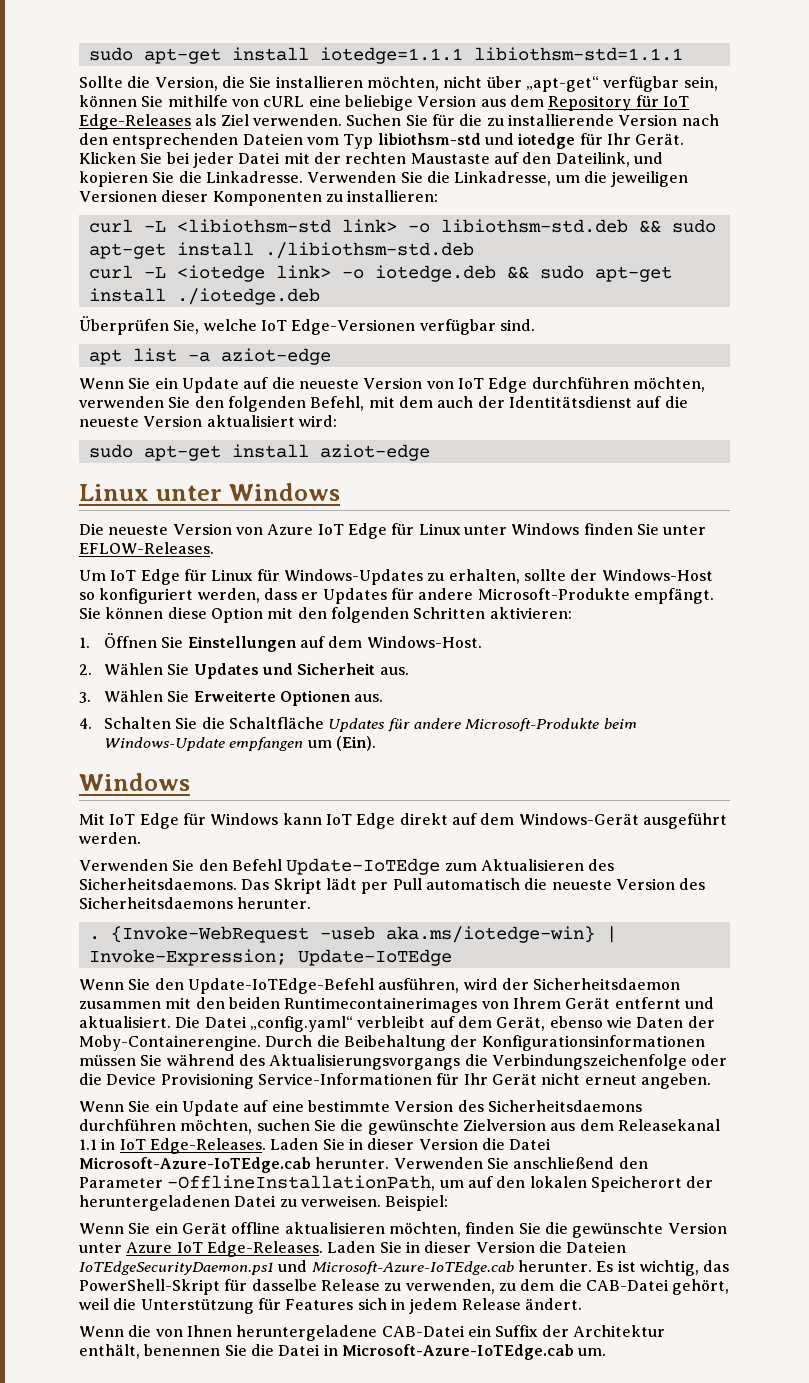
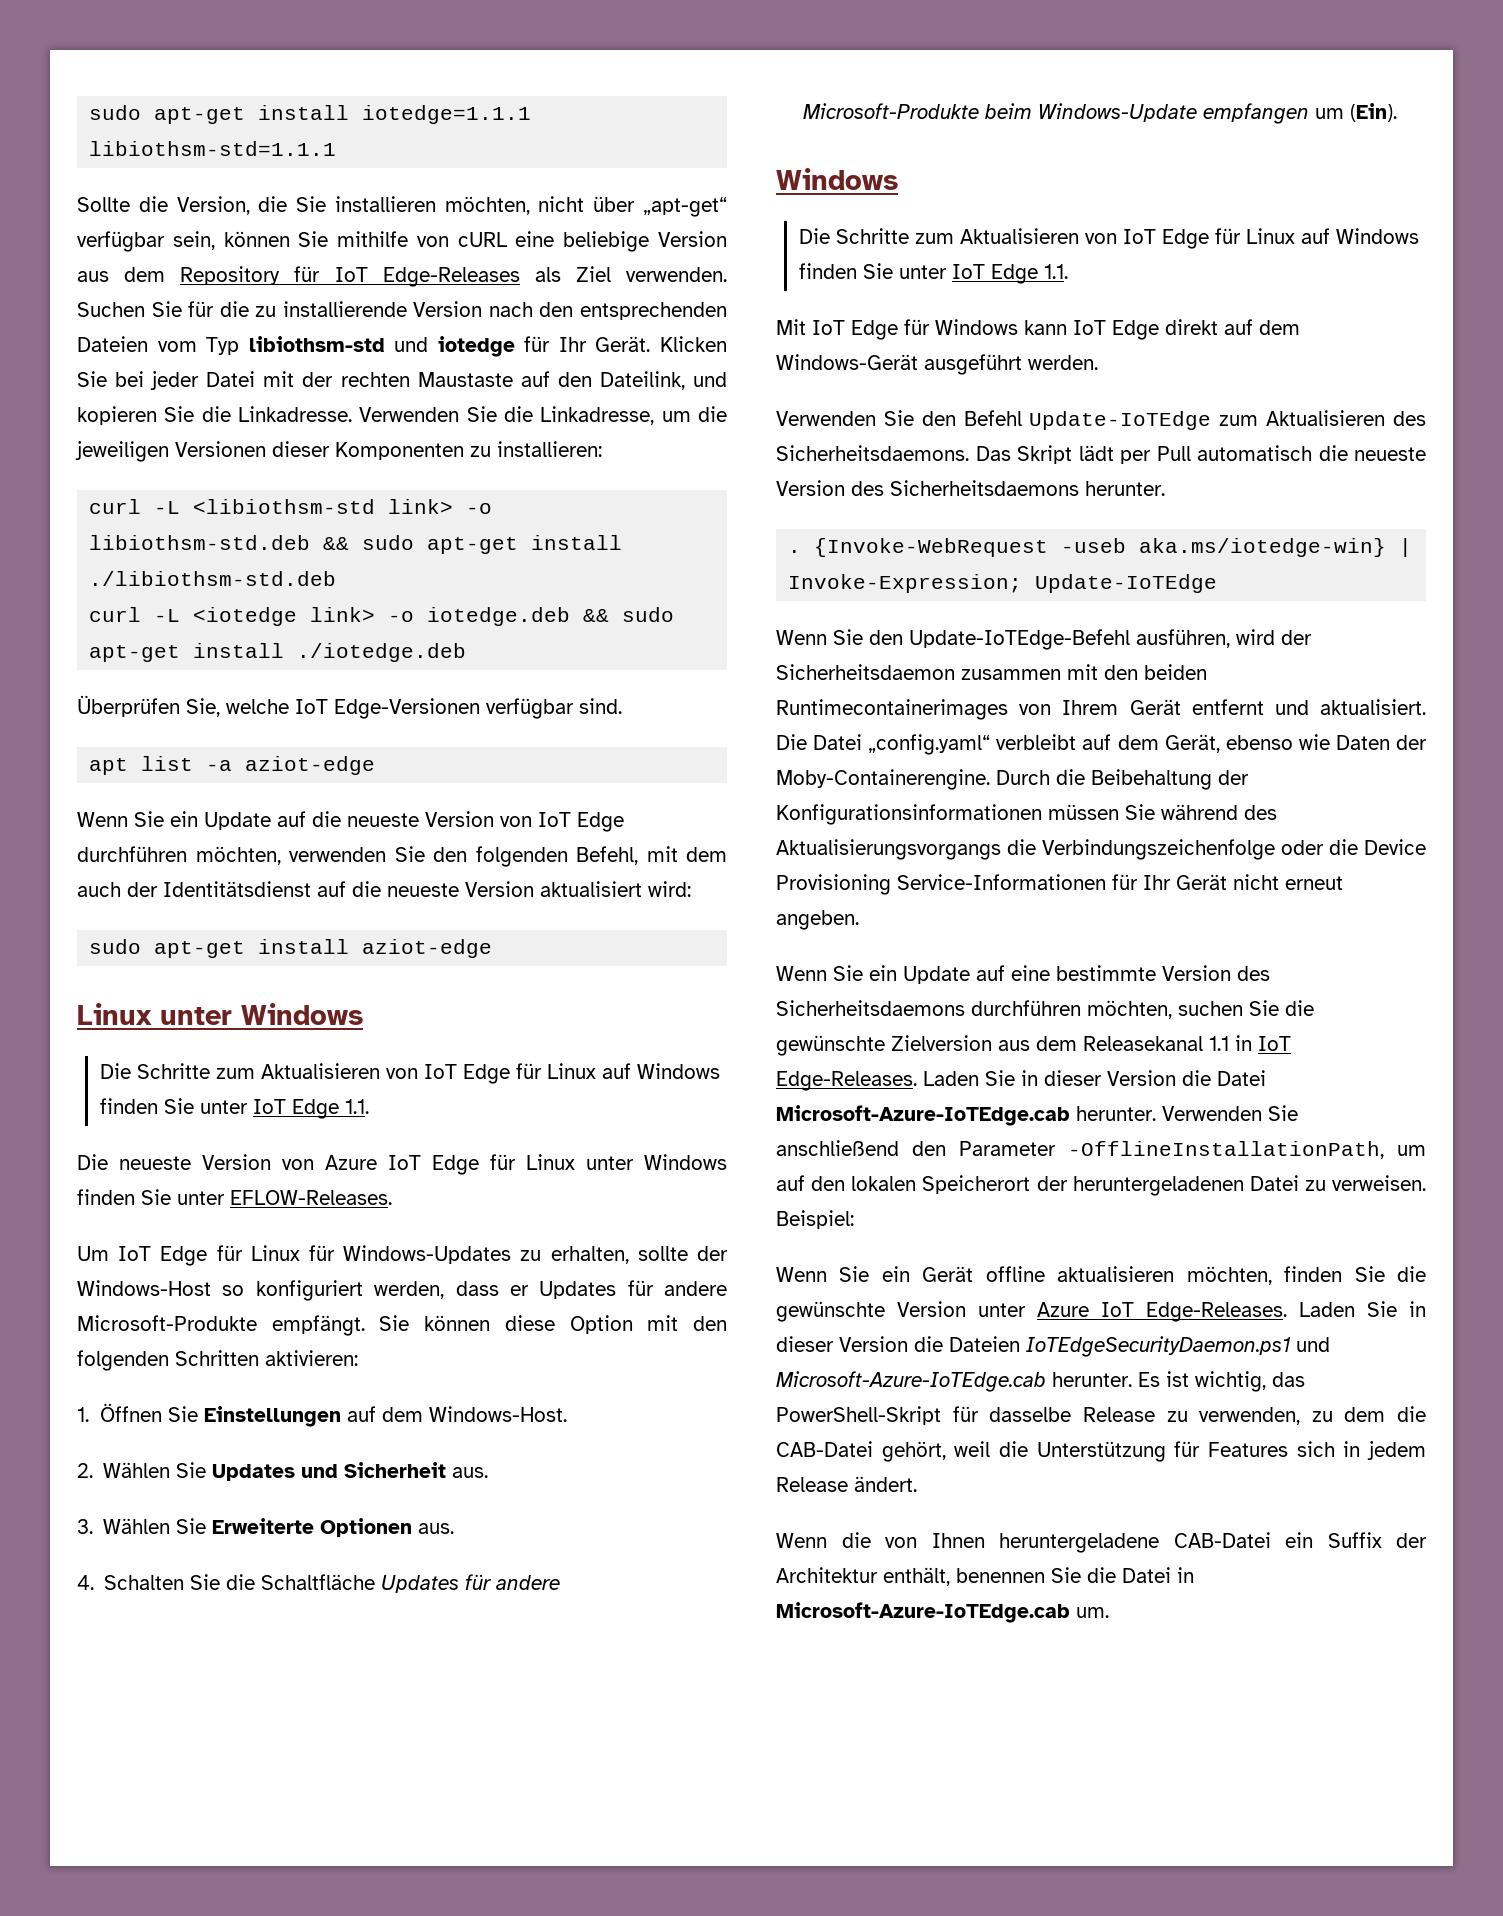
(340, 492) none -> [99,1063,720,1084] [99,1098,369,1119] // Die Schritte zum Aktualisieren von IoT Edge für Linux auf Windows finden Sie unter IoT Edge 1.1.
(190, 782) none -> [798,228,1419,249] [798,263,1068,284] // Die Schritte zum Aktualisieren von IoT Edge für Linux auf Windows finden Sie unter IoT Edge 1.1.

